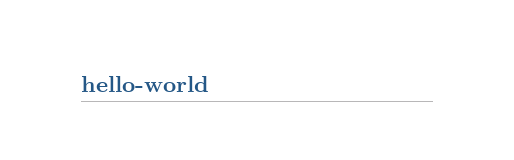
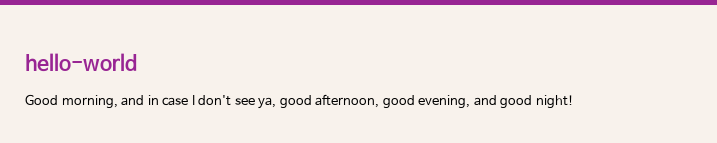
(209, 84) none -> [25,94,574,109] // Good morning, and in case I don't see ya, good afternoon, good evening, and good night!

